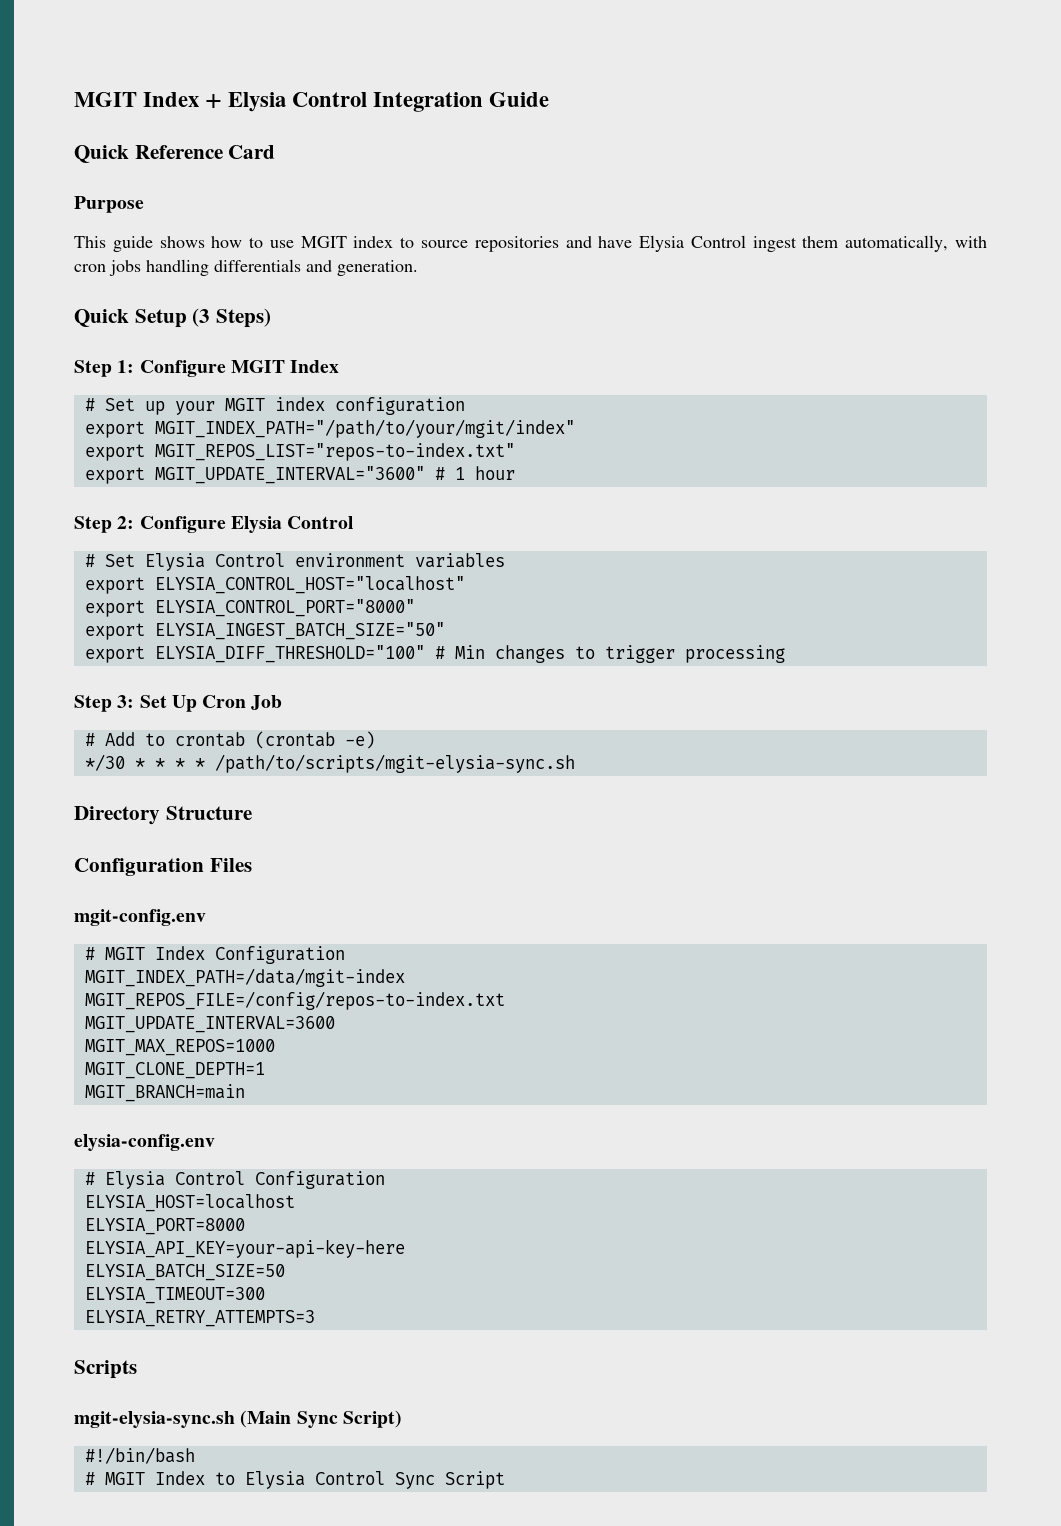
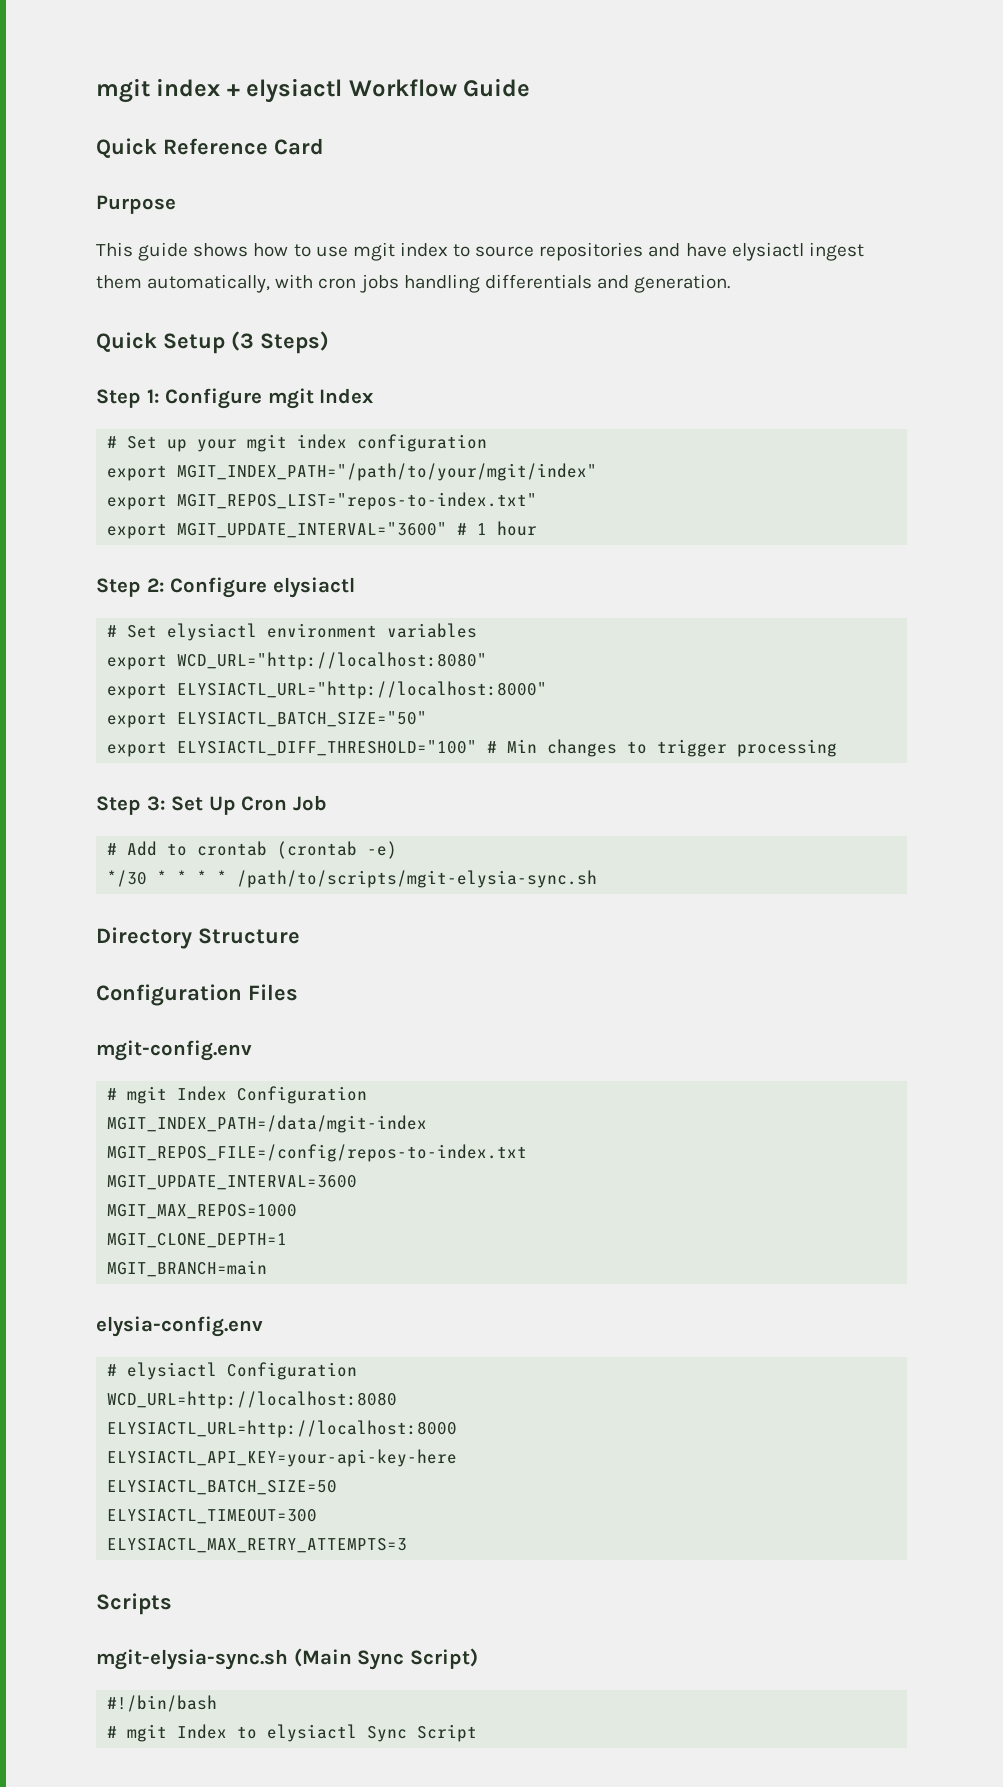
[74,92,484,112] MGIT Index + Elysia Control Integration -> [96,78,457,103] mgit index + elysiactl Workflow
[300,236,347,248] MGIT -> [352,242,395,261] mgit
[639,235,746,252] Elysia Control -> [731,242,804,261] elysiactl
[230,360,285,373] MGIT -> [267,388,314,409] mgit
[224,398,265,411] MGIT -> [247,434,288,452] mgit
[230,516,354,533] [84,553,285,571] Elysia Control // # Set Elysia Control -> [272,577,355,598] [107,623,258,641] elysiactl // # Set elysiactl
[154,576,465,594] [84,599,415,617] [84,622,445,640] [84,645,425,663] ELYSIA_CONTROL_HOST="localhost" // export ELYSIA_CONTROL_PORT="8000" // export ELYSIA_INGEST_BATCH_SIZE="50" // export ELYSIA_DIFF_THRESHOLD="100" -> [177,652,488,670] [107,681,548,699] [107,711,428,728] [107,740,478,757] WCD_URL="http://localhost:8080" // export ELYSIACTL_URL="http://localhost:8000" // export ELYSIACTL_BATCH_SIZE="50" // export ELYSIACTL_DIFF_THRESHOLD="100"
[104,947,145,960] MGIT -> [127,1086,168,1104] mgit
[104,1171,385,1189] [84,1194,295,1212] [84,1218,245,1235] [84,1239,405,1258] [84,1264,285,1281] [84,1287,265,1304] [84,1310,315,1327] Elysia Control Configuration // ELYSIA_HOST=localhost // ELYSIA_PORT=8000 // ELYSIA_API_KEY=your-api-key-here // ELYSIA_BATCH_SIZE=50 // ELYSIA_TIMEOUT=300 // ELYSIA_RETRY_ATTEMPTS=3 -> [127,1362,358,1380] [107,1391,398,1409] [107,1420,458,1438] [107,1449,458,1467] [107,1480,338,1495] [107,1509,318,1524] [107,1538,408,1553] elysiactl Configuration // WCD_URL=http://localhost:8080 // ELYSIACTL_URL=http://localhost:8000 // ELYSIACTL_API_KEY=your-api-key-here // ELYSIACTL_BATCH_SIZE=50 // ELYSIACTL_TIMEOUT=300 // ELYSIACTL_MAX_RETRY_ATTEMPTS=3
[104,1472,145,1485] MGIT -> [127,1724,168,1742] mgit
[244,1471,385,1489] Elysia Control -> [267,1724,358,1742] elysiactl

